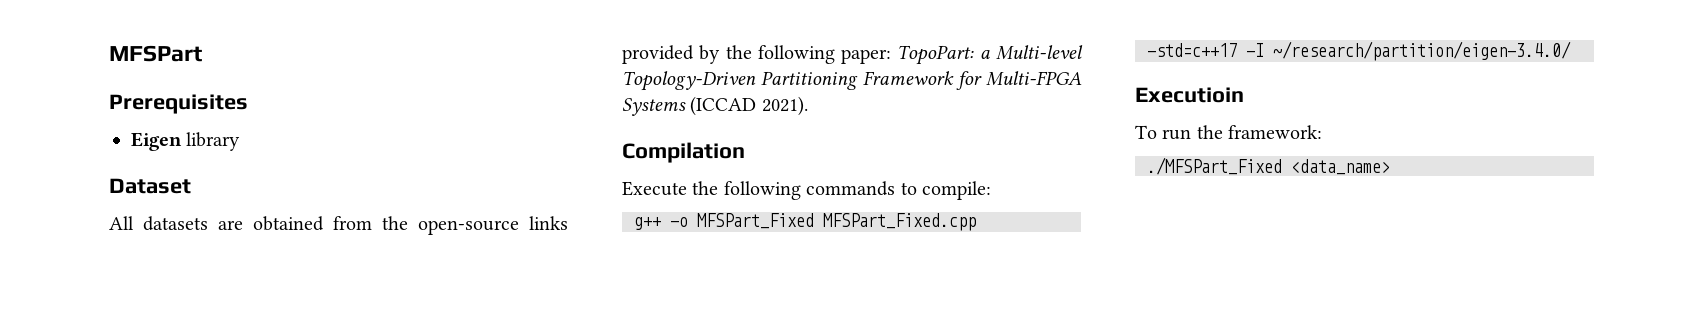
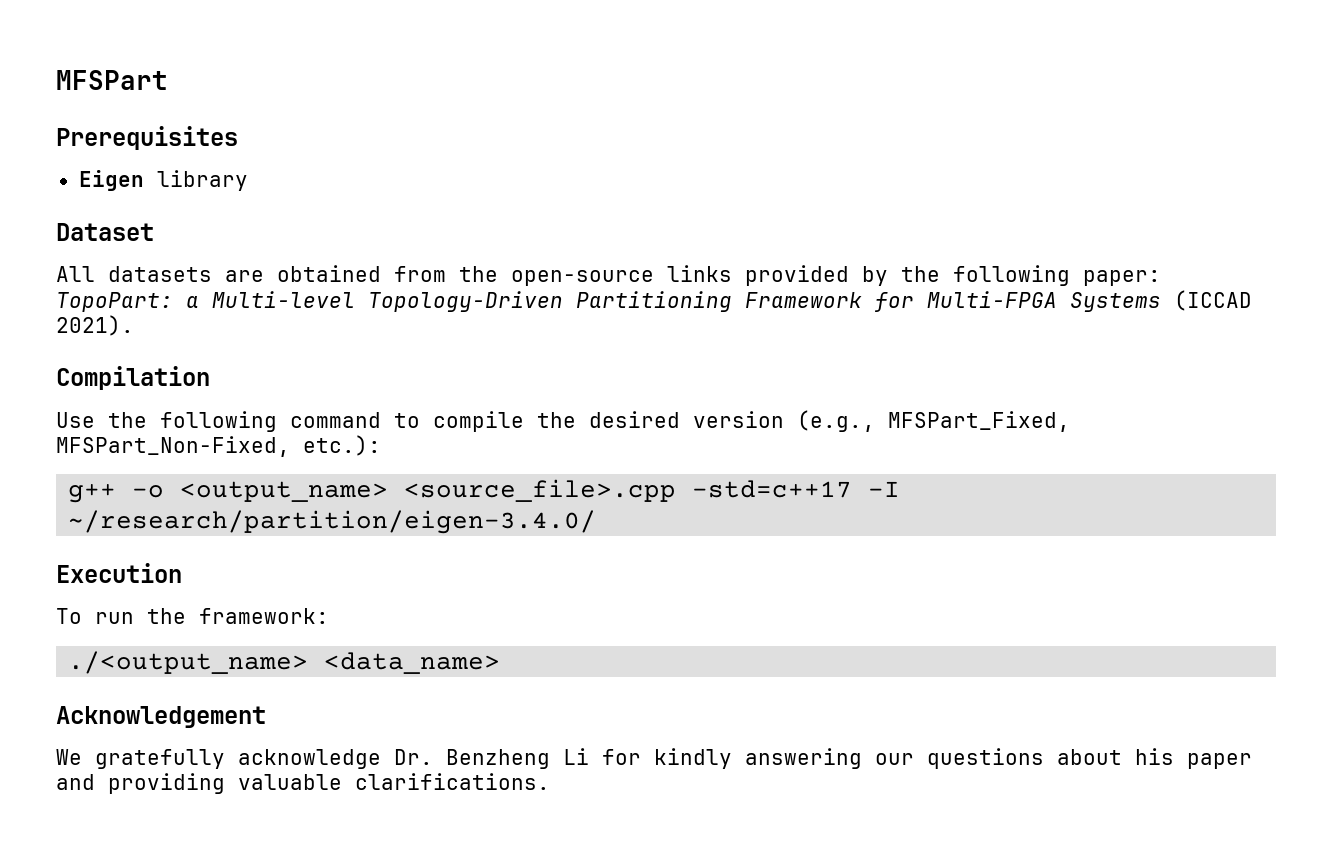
[622,181,991,200] Execute the following commands to compile: -> [56,410,1070,432] [56,435,381,457] Use the following command to compile the desired version (e.g., MFSPart_Fixed, MFSPart_Non-Fixed, etc.):
[697,213,976,231] MFSPart_Fixed MFSPart_Fixed.cpp -> [180,479,677,502] <output_name> <source_file>.cpp
[1135,87,1244,103] Executioin -> [56,563,182,583] Execution
[1147,157,1282,175] ./MFSPart_Fixed -> [68,651,309,674] ./<output_name>
(1390, 167) none -> [56,706,266,728] [56,748,1252,769] [56,773,550,794] // Acknowledgement // We gratefully acknowledge Dr. Benzheng Li for kindly answering our questions about his paper and providing valuable clarifications.

